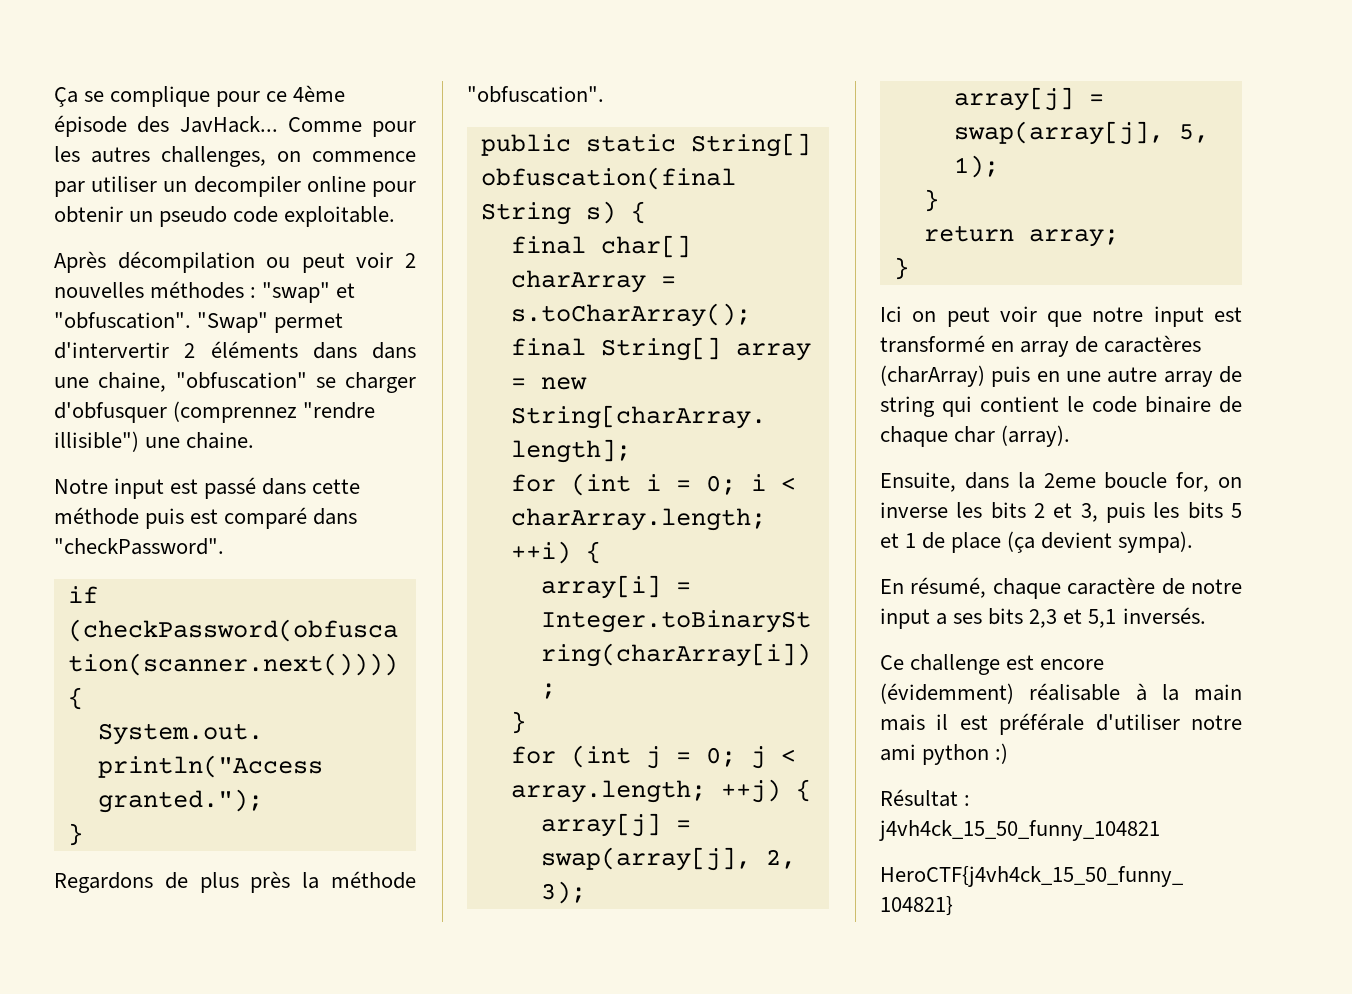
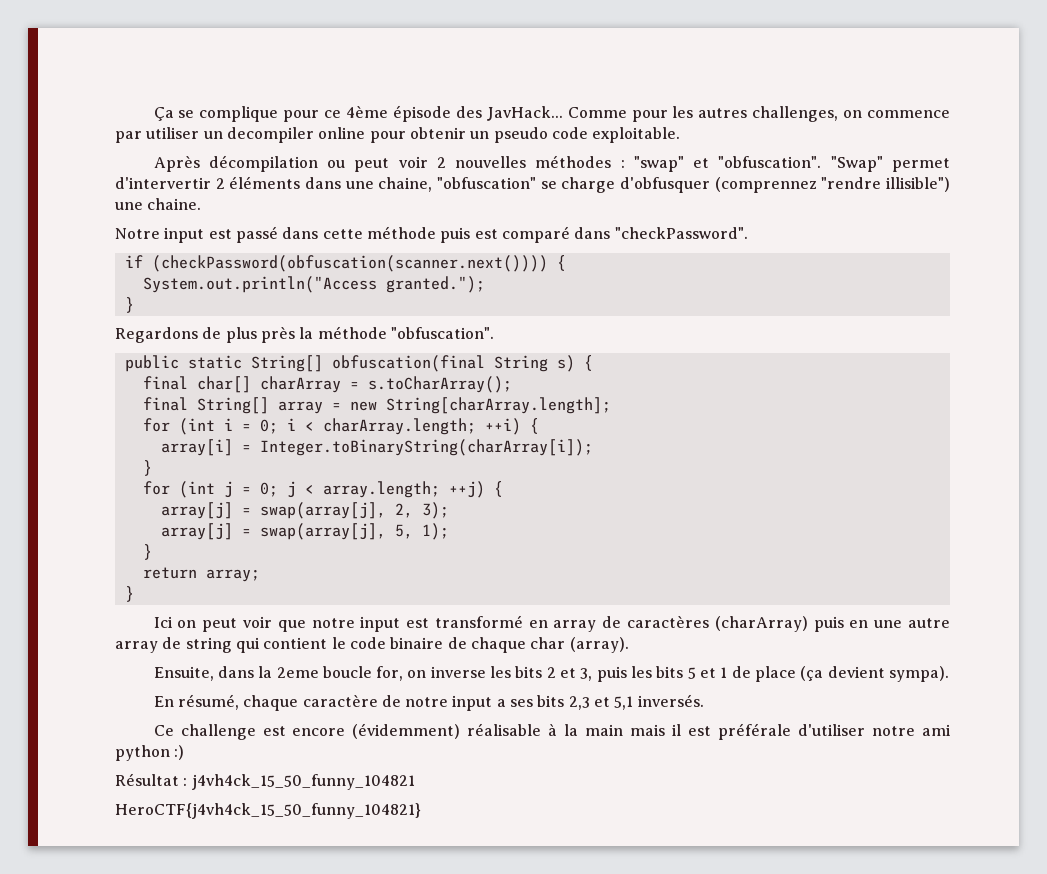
[372,342,416,359] dans -> (341, 183) none
[345,372,416,393] charger -> [561,177,616,193] charge

